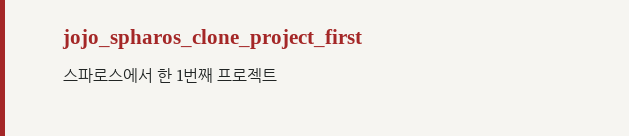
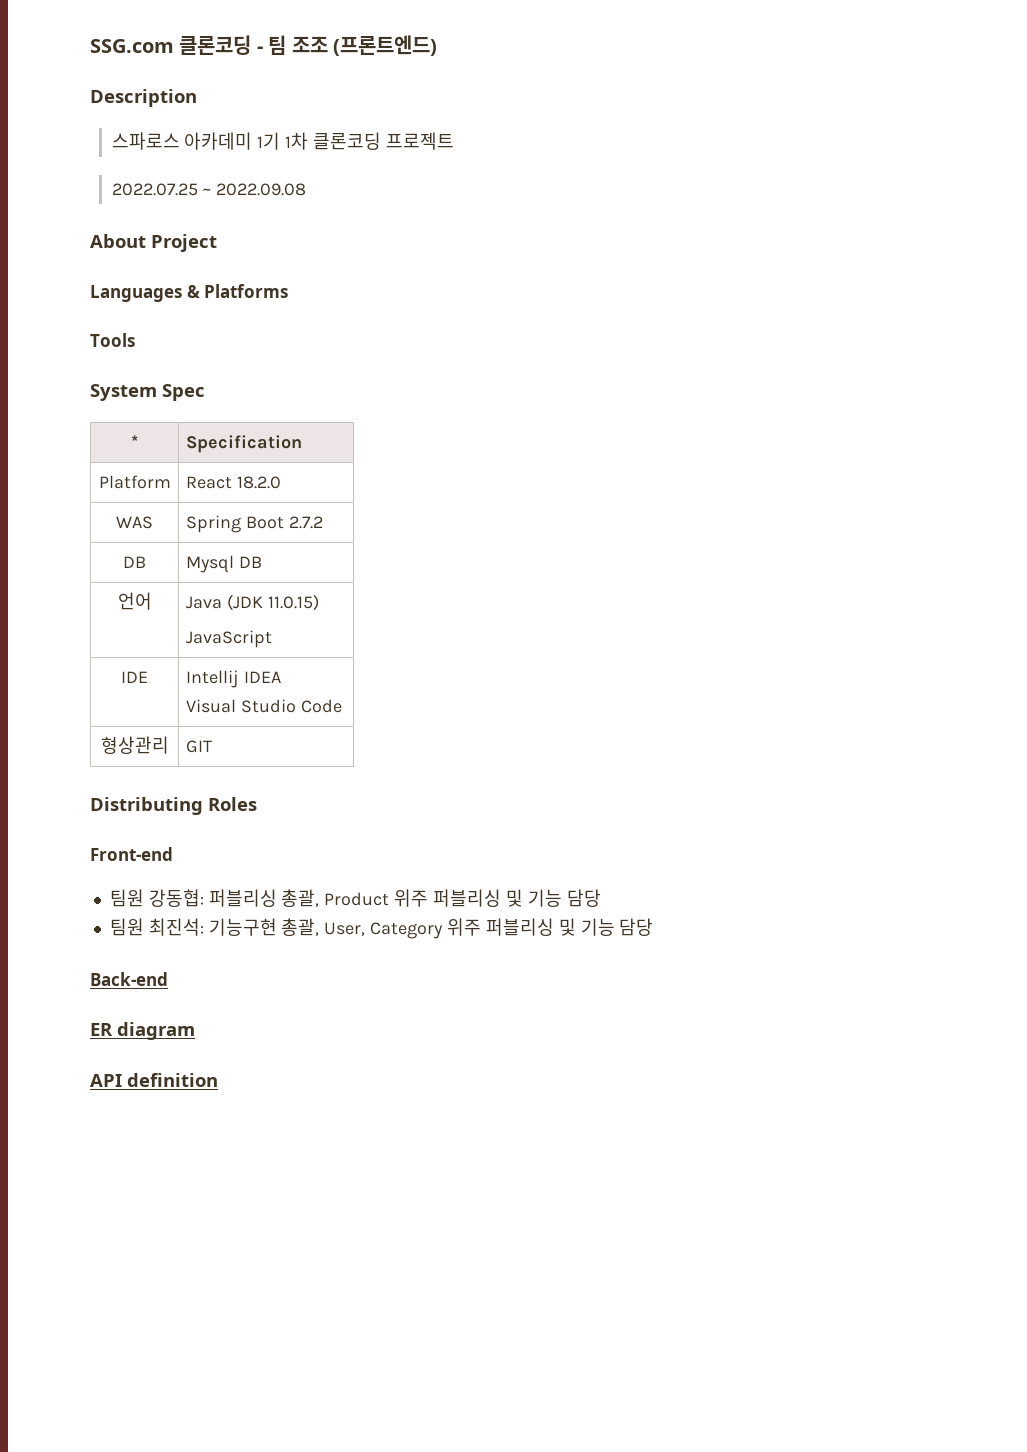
[62,29,362,49] [63,68,277,83] jojo_spharos_clone_project_first // 스파로스에서 한 1번째 프로젝트 -> [90,35,437,56] [90,89,197,107] [111,132,454,150] [111,183,307,196] [90,234,217,252] [90,284,289,302] [90,333,135,347] [90,384,205,401] [131,435,138,448] [185,435,302,453] [98,475,171,489] [185,476,281,489] [116,516,153,529] [185,515,323,533] [123,556,146,568] [185,555,262,573] [117,592,152,610] [185,594,319,611] [185,630,272,648] [121,671,148,683] [185,670,281,688] [185,699,342,713] [100,736,169,754] [185,740,212,753] [90,797,257,815] [90,847,173,861] [109,889,601,907] [109,918,654,939] [90,972,168,986] [90,1022,195,1040] [90,1073,218,1087] SSG.com 클론코딩 - 팀 조조 (프론트엔드) // Description // 스파로스 아카데미 1기 1차 클론코딩 프로젝트 // 2022.07.25 ~ 2022.09.08 // About Project // Languages & Platforms // Tools // System Spec // * | Specification // Platform | React 18.2.0 // WAS | Spring Boot 2.7.2 // DB | Mysql DB // 언어 | Java (JDK 11.0.15) // JavaScript // IDE | Intellij IDEA // Visual Studio Code // 형상관리 | GIT // Distributing Roles // Front-end // 팀원 강동협: 퍼블리싱 총괄, Product 위주 퍼블리싱 및 기능 담당 // 팀원 최진석: 기능구현 총괄, User, Category 위주 퍼블리싱 및 기능 담당 // Back-end // ER diagram // API definition

